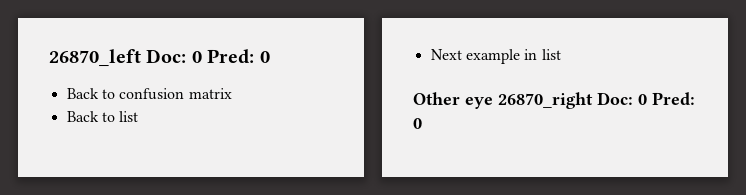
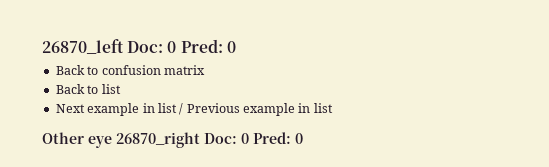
(561, 54) none -> [179,103,333,116] / Previous example in list

